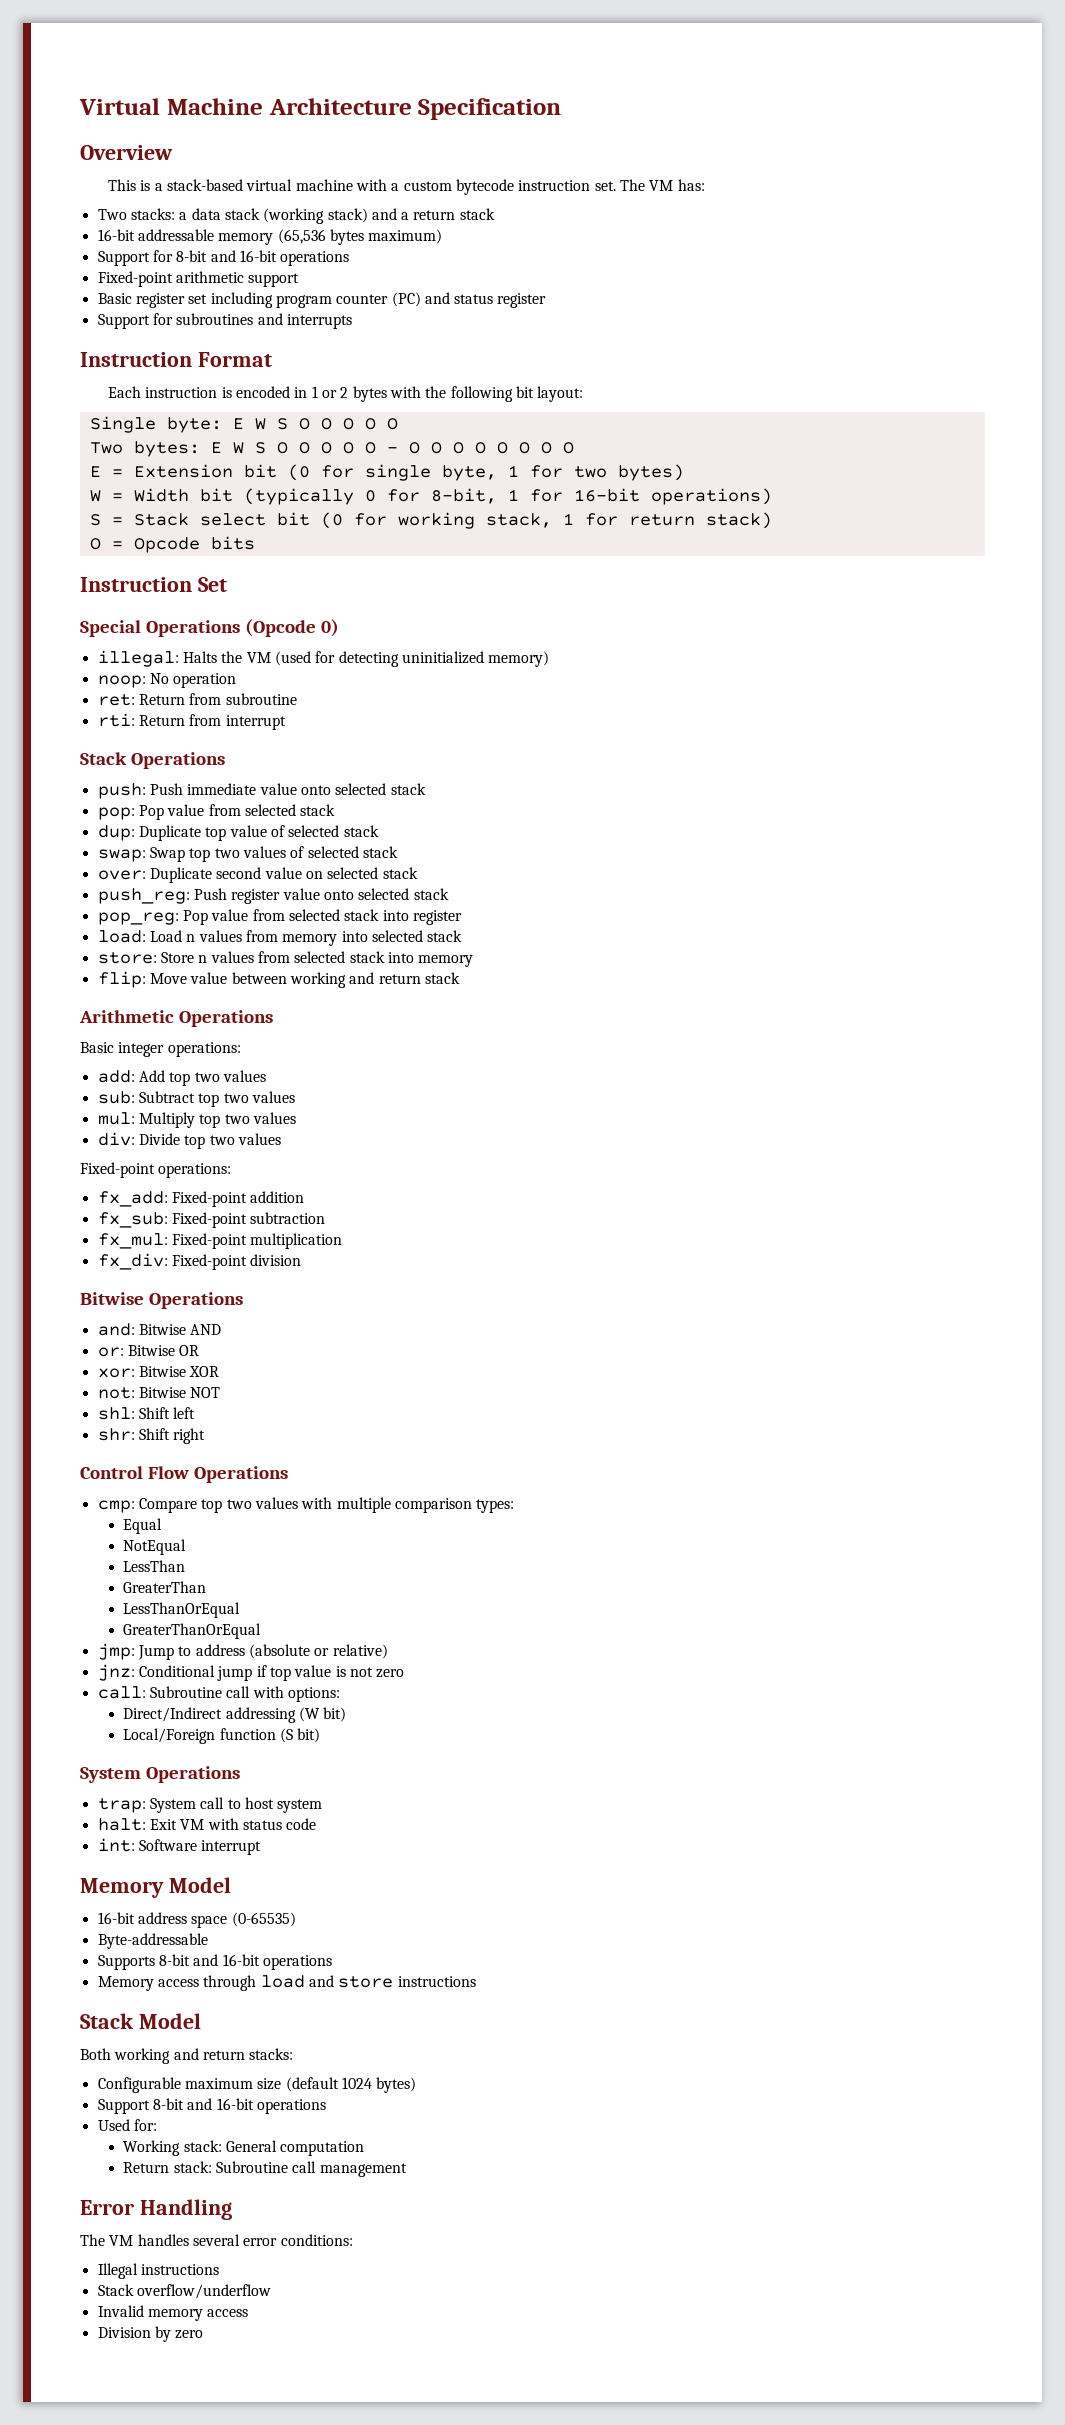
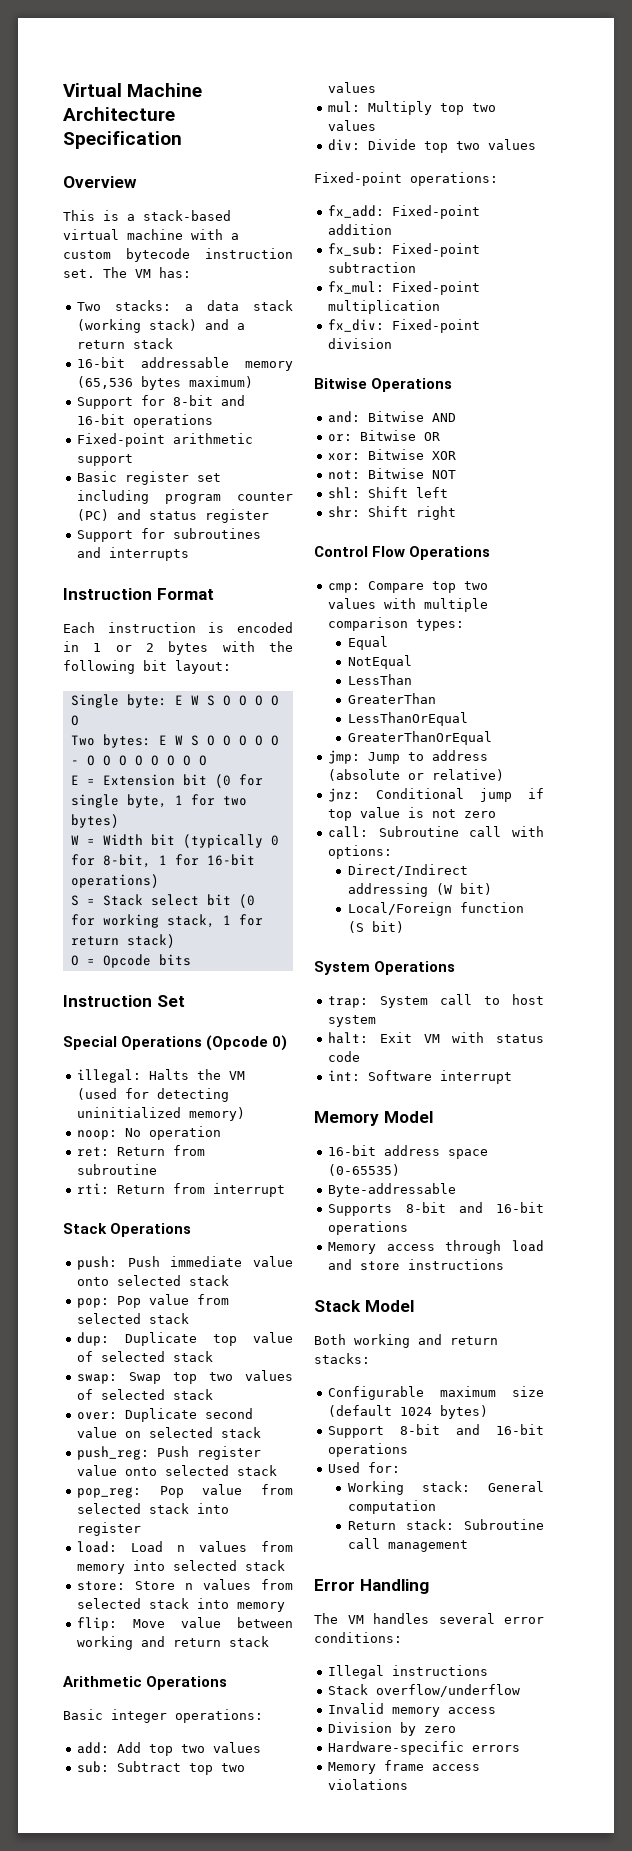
(204, 2334) none -> [328,1741,521,1755] [328,1760,481,1774] [328,1779,409,1790] // Hardware-specific errors // Memory frame access violations

